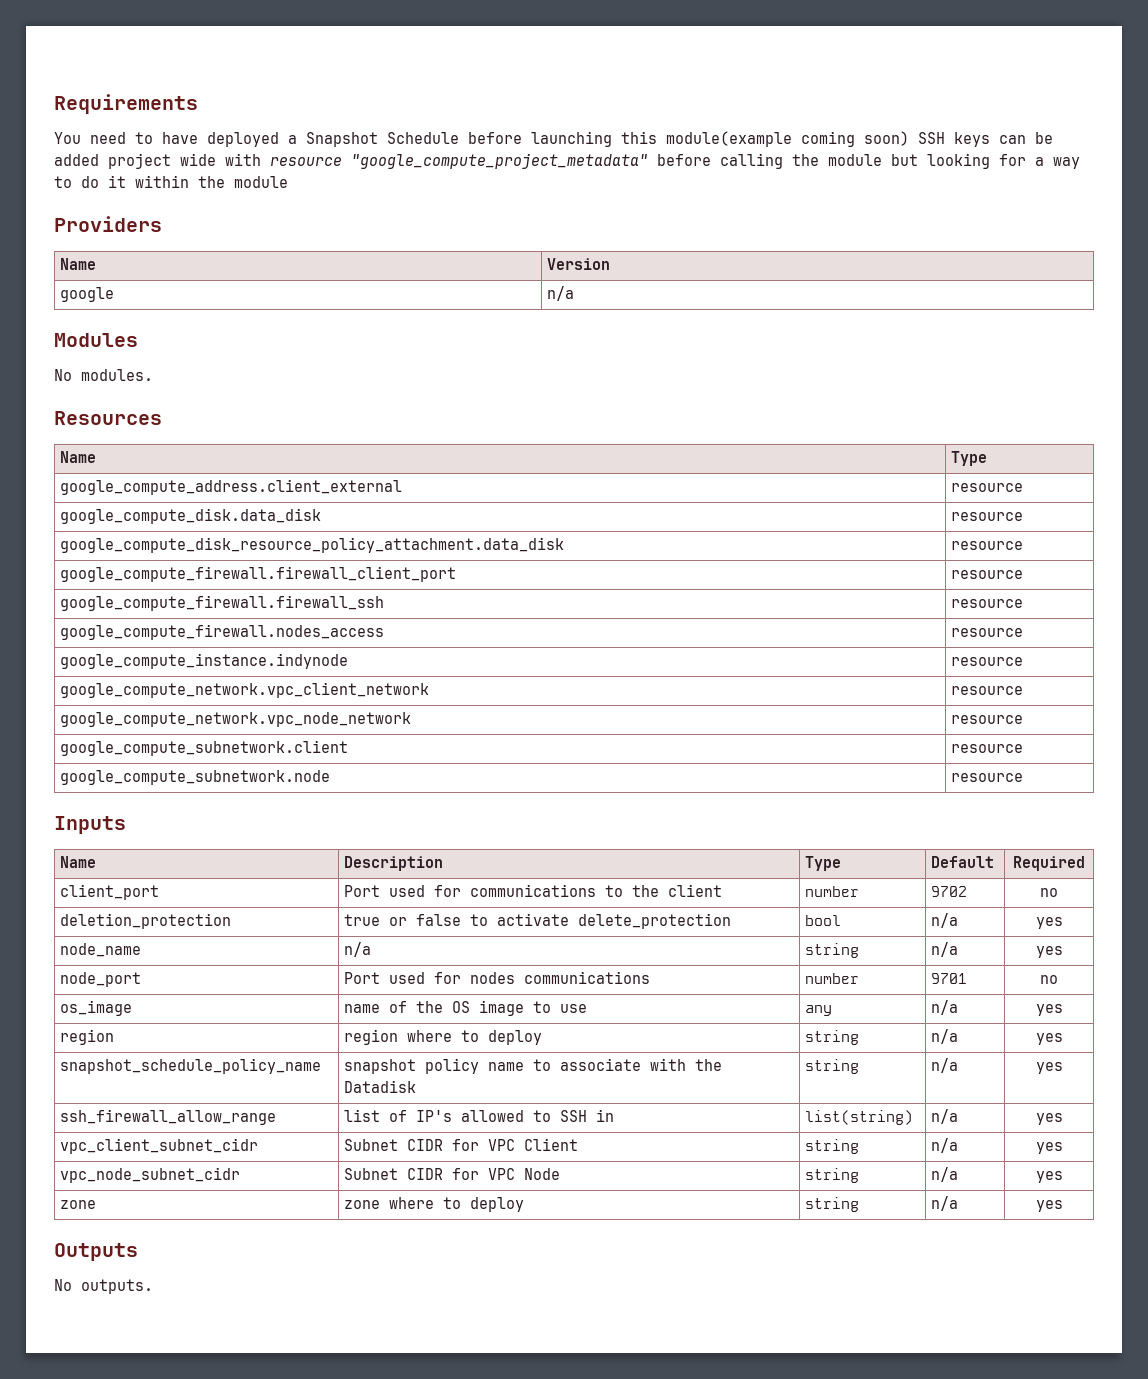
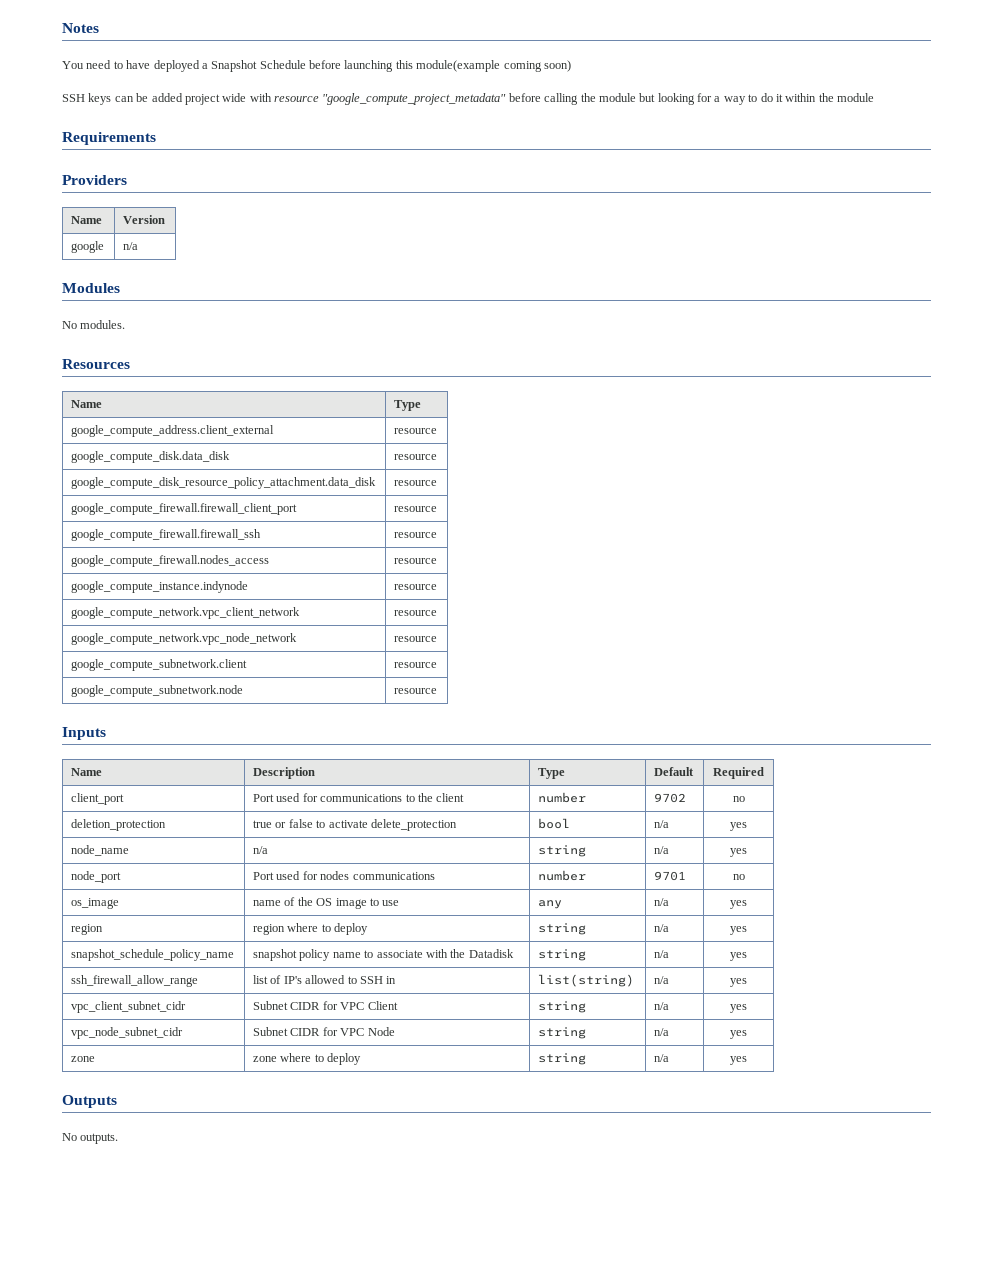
[54,94,198,114] Requirements -> [62,23,99,33] Notes
(909, 138) none -> (571, 66) //
(288, 182) none -> [62,132,156,145] // Requirements

